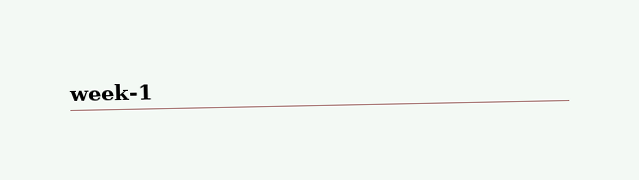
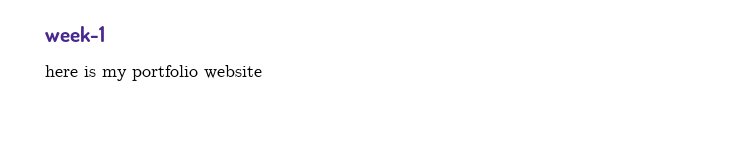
(154, 92) none -> [45,65,262,81] // here is my portfolio website

